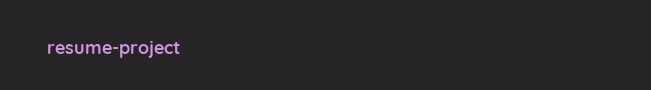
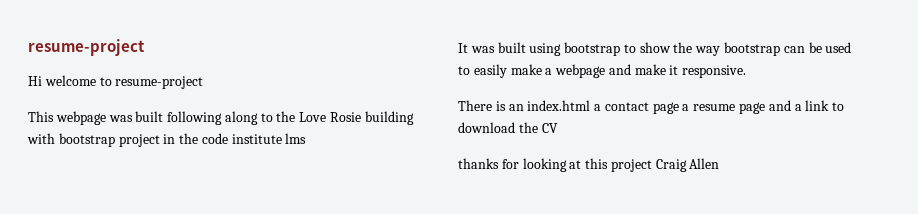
[47,40,180,58] resume-project -> [28,39,145,56] [28,75,204,89] [28,111,414,125] [27,133,307,147] [458,42,852,56] [458,64,747,78] [458,100,845,114] [458,122,558,133] [458,158,720,172] resume-project // Hi welcome to resume-project // This webpage was built following along to the Love Rosie building with bootstrap project in the code institute lms // It was built using bootstrap to show the way bootstrap can be used to easily make a webpage and make it responsive. // There is an index.html a contact page a resume page and a link to download the CV // thanks for looking at this project Craig Allen

